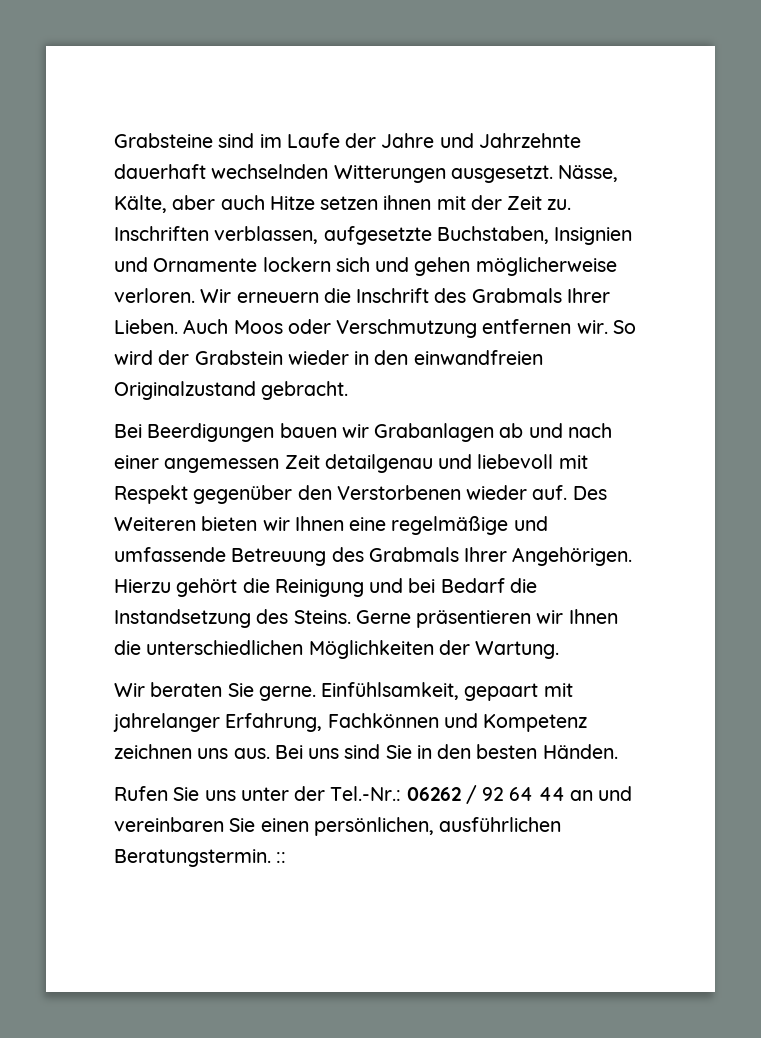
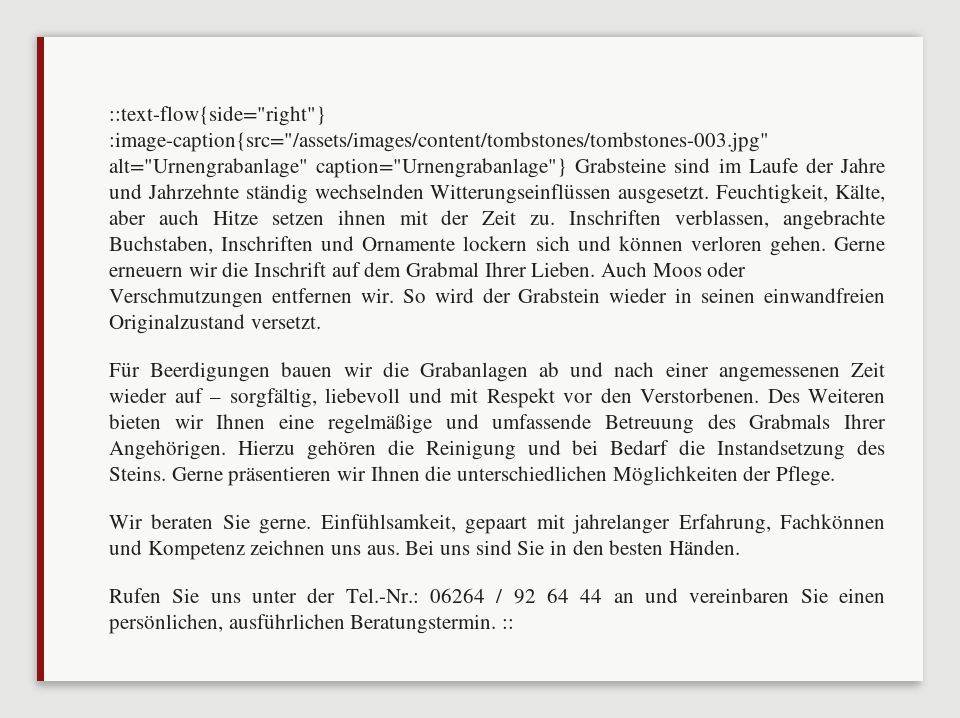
(114, 140) none -> [109,106,326,126] [109,132,769,152] [109,158,568,178] ::text-flow{side="right"} :image-caption{src="/assets/images/content/tombstones/tombstones-003.jpg" alt="Urnengrabanlage" caption="Urnengrabanlage"}
[114,164,619,183] dauerhaft wechselnden Witterungen ausgesetzt. Nässe, -> [245,184,829,204] ständig wechselnden Witterungseinflüssen ausgesetzt. Feuchtigkeit,
[323,226,633,245] aufgesetzte Buchstaben, Insignien -> [783,210,885,230] [109,236,314,254] angebrachte Buchstaben, Inschriften
[414,257,617,276] [114,288,562,303] gehen möglicherweise verloren. Wir erneuern die Inschrift des Grabmals -> [618,236,886,256] [109,262,480,277] können verloren gehen. Gerne erneuern wir die Inschrift auf dem Grabmal
[336,319,478,338] Verschmutzung -> [109,288,263,308] Verschmutzungen
[374,350,409,365] den -> [701,288,756,303] seinen
[261,381,349,400] [114,424,142,438] gebracht. // Bei -> [250,316,321,329] [109,363,140,377] versetzt. // Für
(369, 431) none -> [382,362,409,377] die
[164,454,588,473] [114,485,568,504] angemessen Zeit detailgenau und liebevoll mit Respekt gegenüber den Verstorbenen wieder auf. -> [718,362,885,382] [109,388,759,408] angemessenen Zeit wieder auf – sorgfältig, liebevoll und mit Respekt vor den Verstorbenen.
[176,578,238,597] gehört -> [306,440,376,460] gehören
[475,641,560,659] Wartung. -> [776,466,836,486] Pflege.
[406,787,461,801] 06262 -> [429,588,485,603] 06264

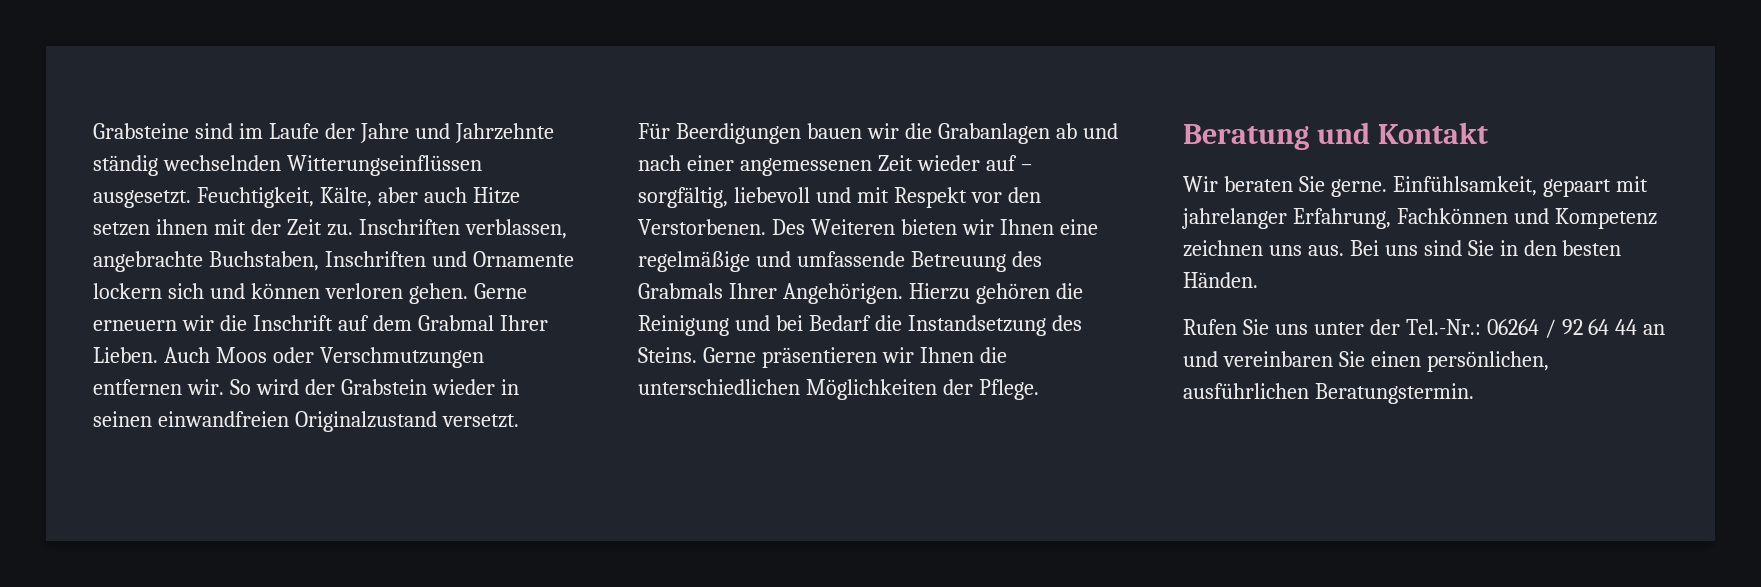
[109,106,326,126] [109,132,769,152] [109,158,568,178] ::text-flow{side="right"} :image-caption{src="/assets/images/content/tombstones/tombstones-003.jpg" alt="Urnengrabanlage" caption="Urnengrabanlage"} -> (93, 131) none
(836, 476) none -> [1183,122,1488,150] // Beratung und Kontakt
[502,619,515,629] :: -> (1474, 393) none

